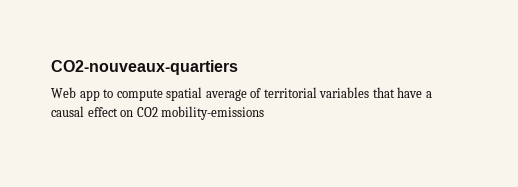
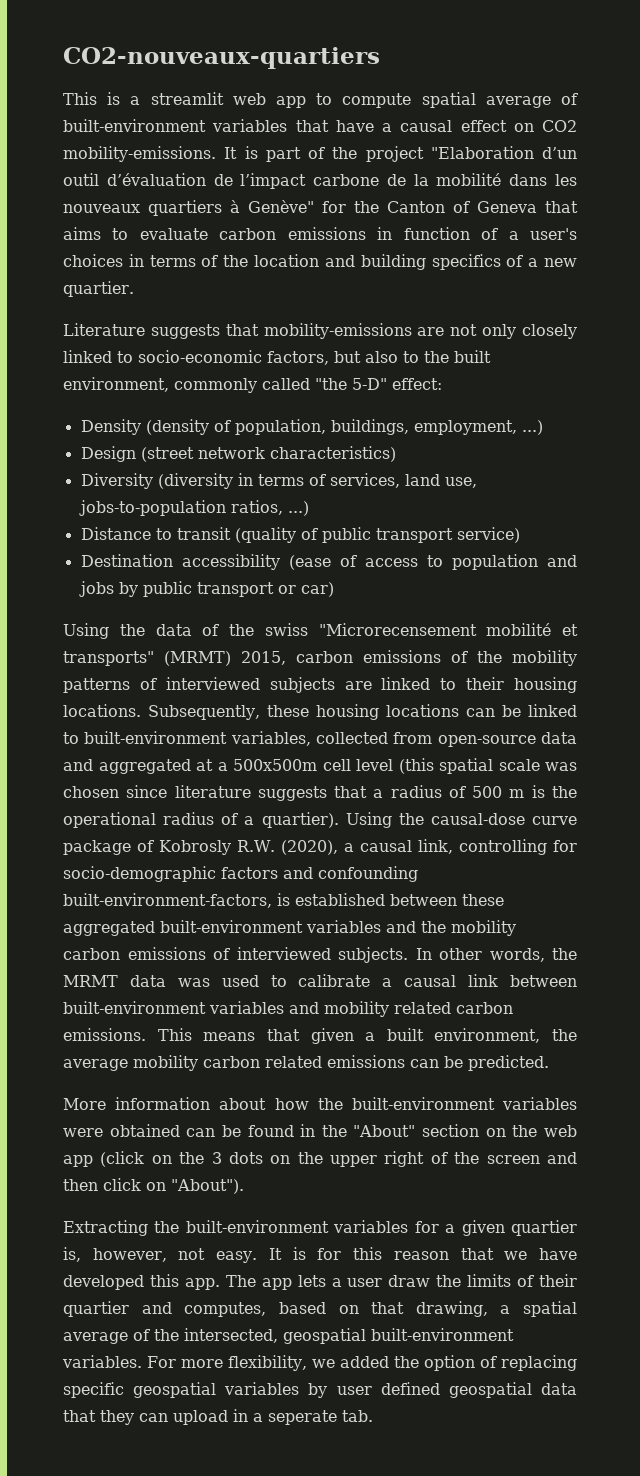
[51,87,76,98] Web -> [63,92,266,105] This is a streamlit web
[263,87,317,98] territorial -> [63,119,206,132] built-environment
[161,106,265,120] mobility-emissions -> [63,146,577,162] [63,173,577,189] [63,200,578,216] [63,227,578,240] [63,254,577,270] [63,281,134,297] [63,323,577,339] [63,350,491,365] [63,377,442,393] [80,419,543,435] [80,446,396,462] [80,473,477,489] [78,500,309,516] [80,527,520,543] [80,554,577,570] [78,581,334,597] [63,623,578,639] [63,650,577,666] [63,677,577,693] [63,704,578,720] [63,731,577,747] [63,758,577,774] [63,785,577,801] [63,812,577,828] [63,839,577,855] [63,866,418,882] [63,893,504,908] [63,920,516,936] [63,947,577,963] [63,974,578,987] [63,1001,513,1017] [63,1028,577,1044] [63,1055,549,1071] [63,1097,577,1110] [63,1124,577,1137] [63,1151,577,1167] [63,1178,244,1194] [63,1220,578,1236] [63,1247,577,1263] [63,1274,578,1290] [63,1301,577,1317] [63,1328,514,1344] [62,1355,577,1371] [63,1382,578,1398] [63,1409,373,1425] mobility-emissions. It is part of the project "Elaboration d’un outil d’évaluation de l’impact carbone de la mobilité dans les nouveaux quartiers à Genève" for the Canton of Geneva that aims to evaluate carbon emissions in function of a user's choices in terms of the location and building specifics of a new quartier. // Literature suggests that mobility-emissions are not only closely linked to socio-economic factors, but also to the built environment, commonly called "the 5-D" effect: // Density (density of population, buildings, employment, ...) // Design (street network characteristics) // Diversity (diversity in terms of services, land use, jobs-to-population ratios, ...) // Distance to transit (quality of public transport service) // Destination accessibility (ease of access to population and jobs by public transport or car) // Using the data of the swiss "Microrecensement mobilité et transports" (MRMT) 2015, carbon emissions of the mobility patterns of interviewed subjects are linked to their housing locations. Subsequently, these housing locations can be linked to built-environment variables, collected from open-source data and aggregated at a 500x500m cell level (this spatial scale was chosen since literature suggests that a radius of 500 m is the operational radius of a quartier). Using the causal-dose curve package of Kobrosly R.W. (2020), a causal link, controlling for socio-demographic factors and confounding built-environment-factors, is established between these aggregated built-environment variables and the mobility carbon emissions of interviewed subjects. In other words, the MRMT data was used to calibrate a causal link between built-environment variables and mobility related carbon emissions. This means that given a built environment, the average mobility carbon related emissions can be predicted. // More information about how the built-environment variables were obtained can be found in the "About" section on the web app (click on the 3 dots on the upper right of the screen and then click on "About"). // Extracting the built-environment variables for a given quartier is, however, not easy. It is for this reason that we have developed this app. The app lets a user draw the limits of their quartier and computes, based on that drawing, a spatial average of the intersected, geospatial built-environment variables. For more flexibility, we added the option of replacing specific geospatial variables by user defined geospatial data that they can upload in a seperate tab.

